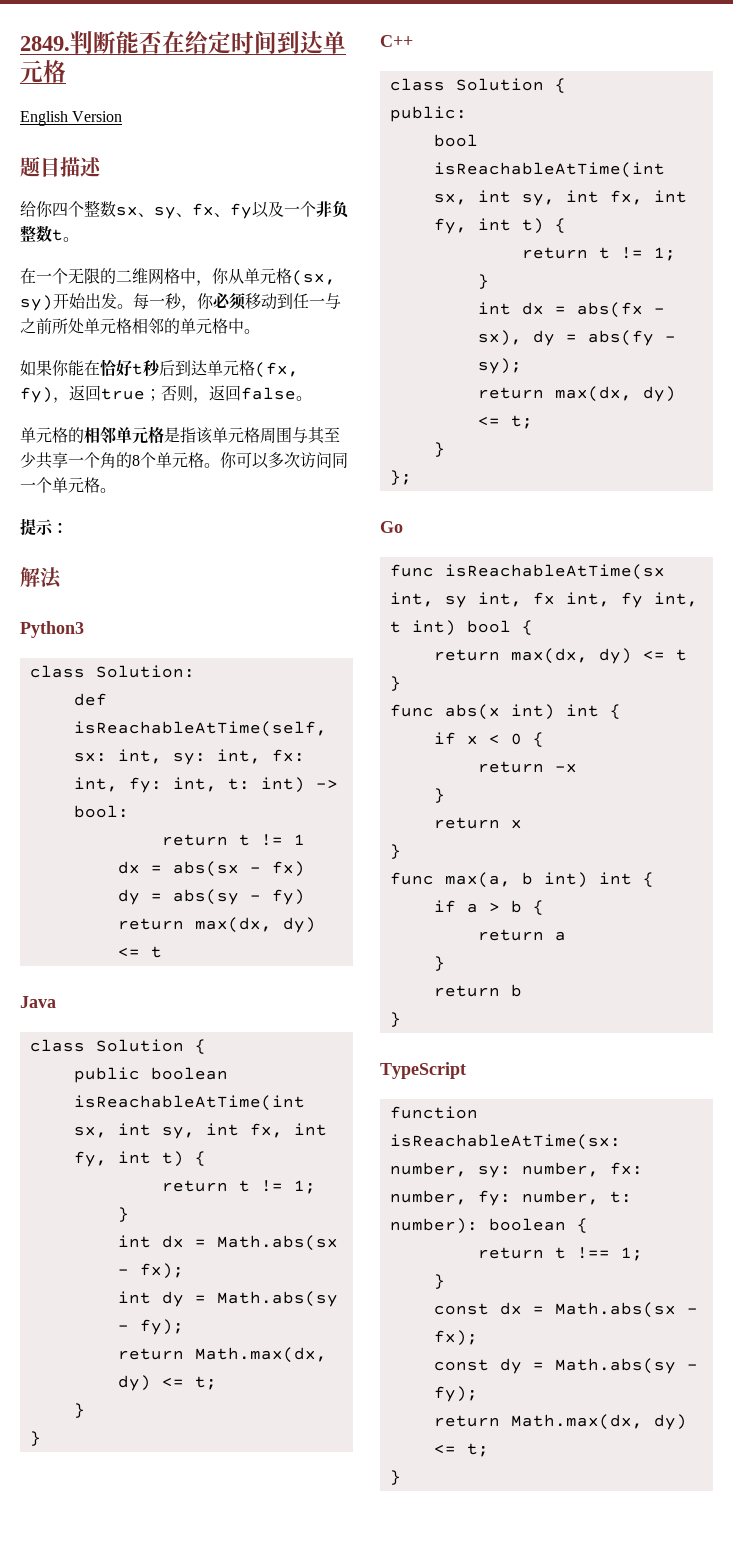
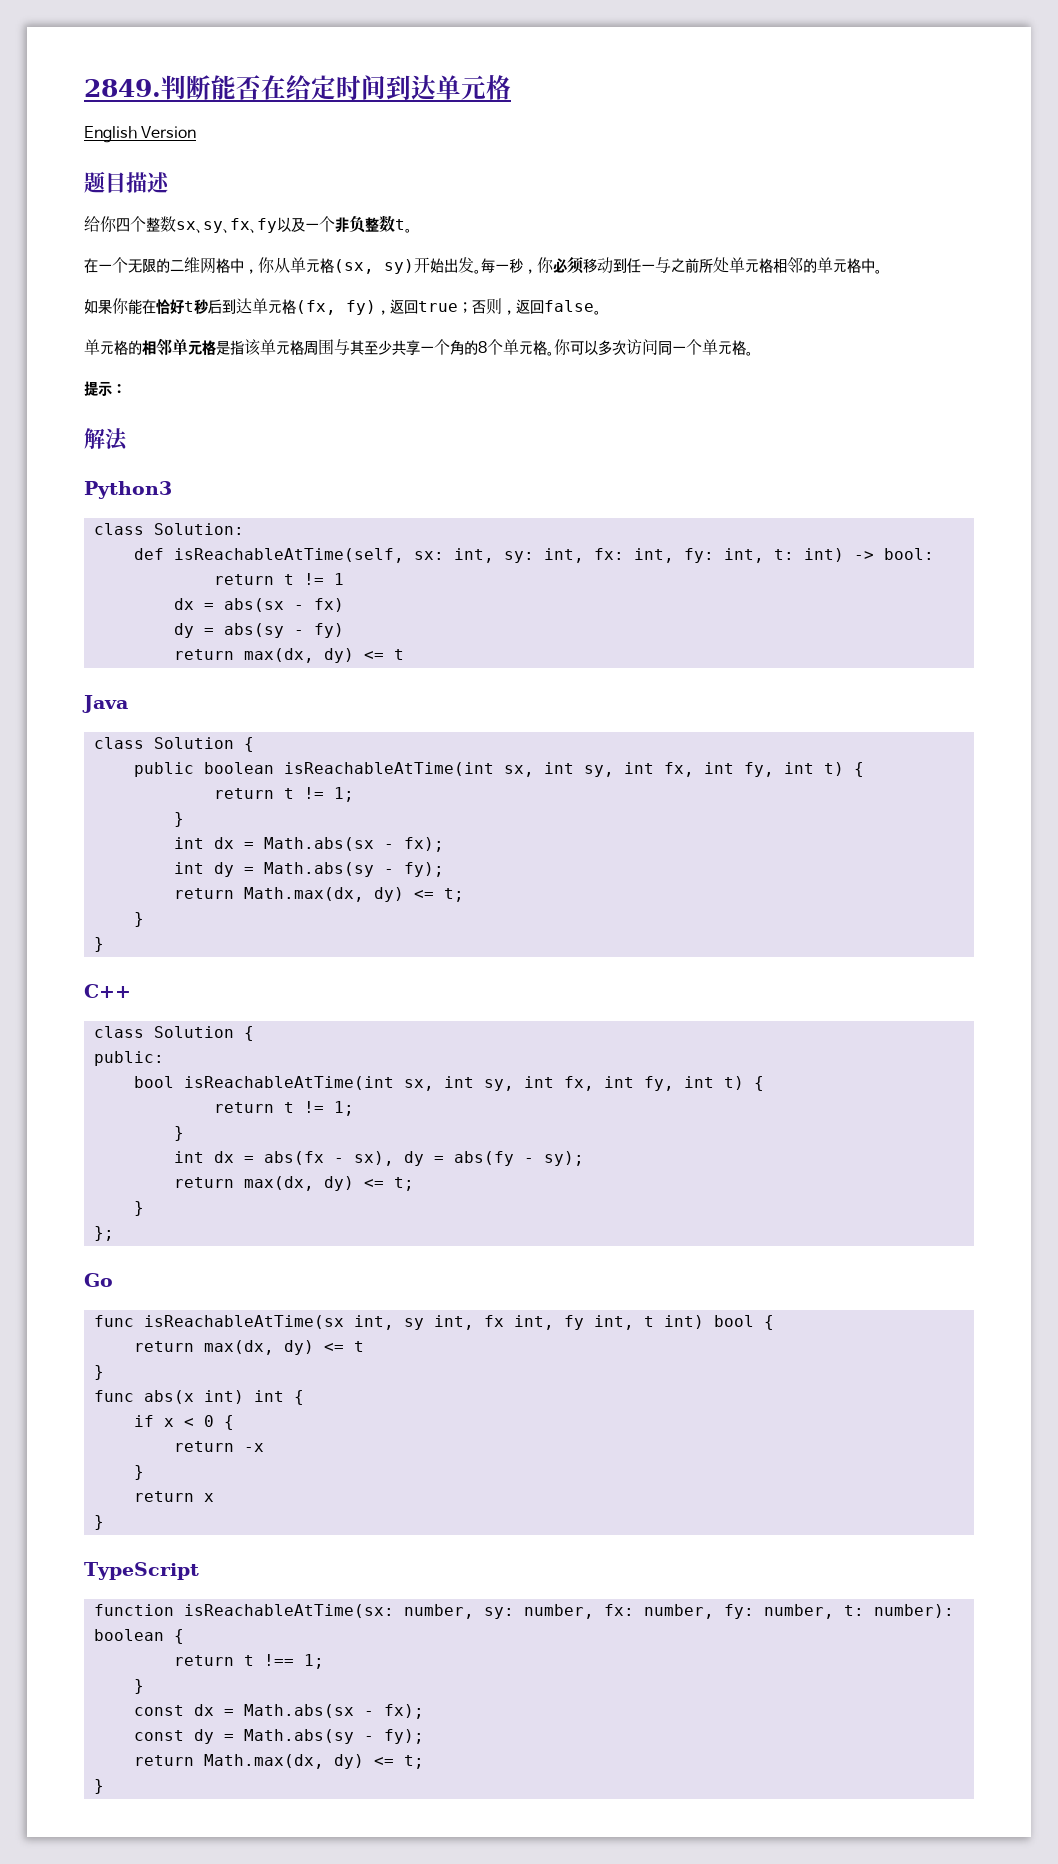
[389,872,654,888] [433,900,544,915] [477,929,566,941] [433,956,445,971] [433,984,522,997] [389,1012,401,1027] // func max(a, b int) int { // if a > b { // return a // } // return b // } -> (104, 1522) none

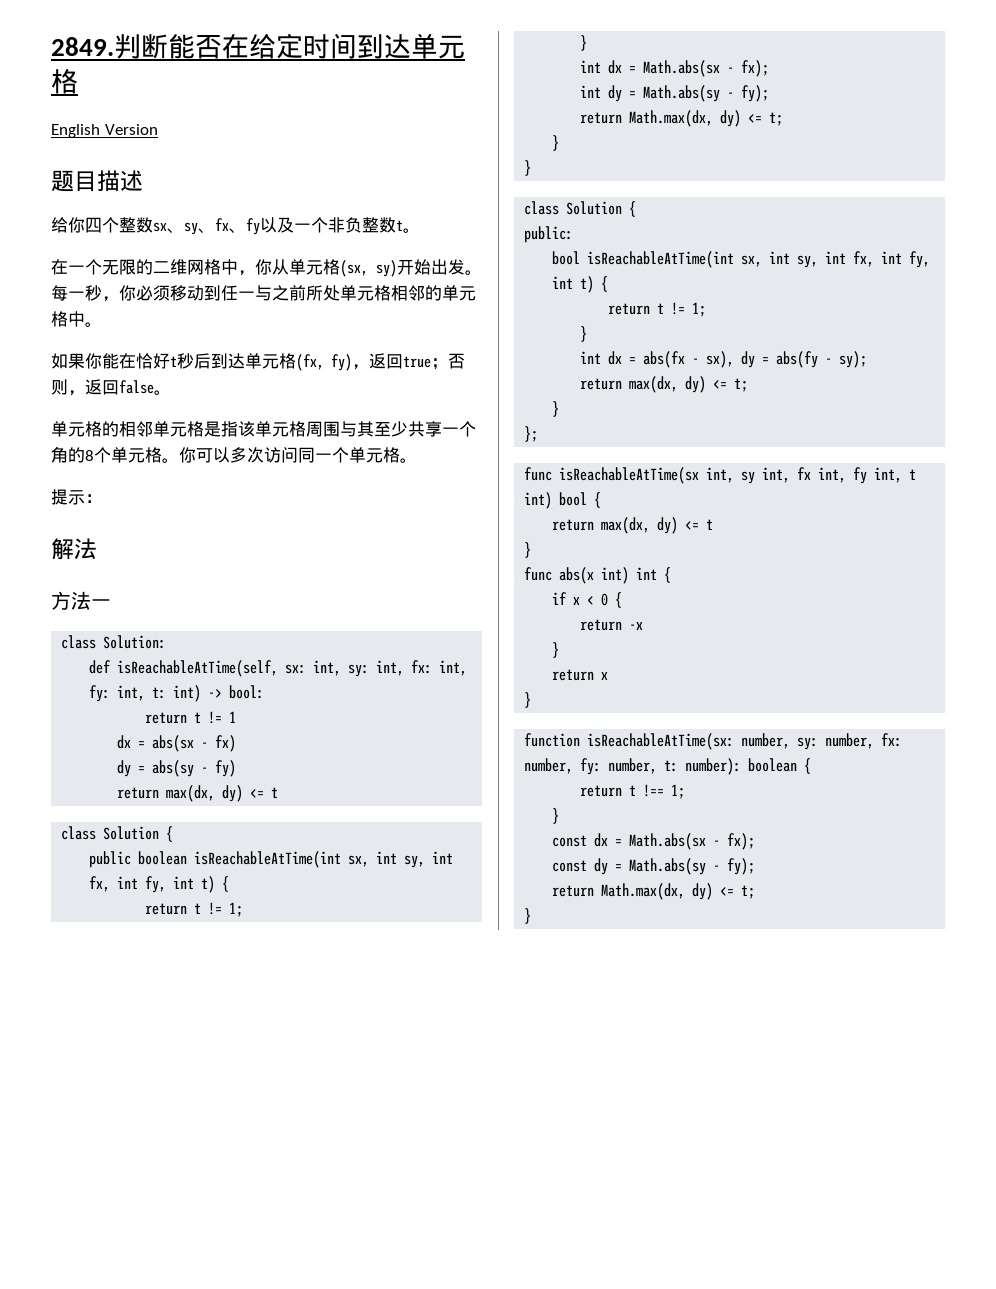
[84,481,172,499] Python3 -> [51,591,111,610] 方法一
[82,695,128,713] // Java -> (279, 792) none
[84,984,131,998] // C++ -> (532, 168) none
[84,1273,113,1287] // Go -> (539, 434) none
[84,1562,199,1580] // TypeScript -> (532, 700) none

